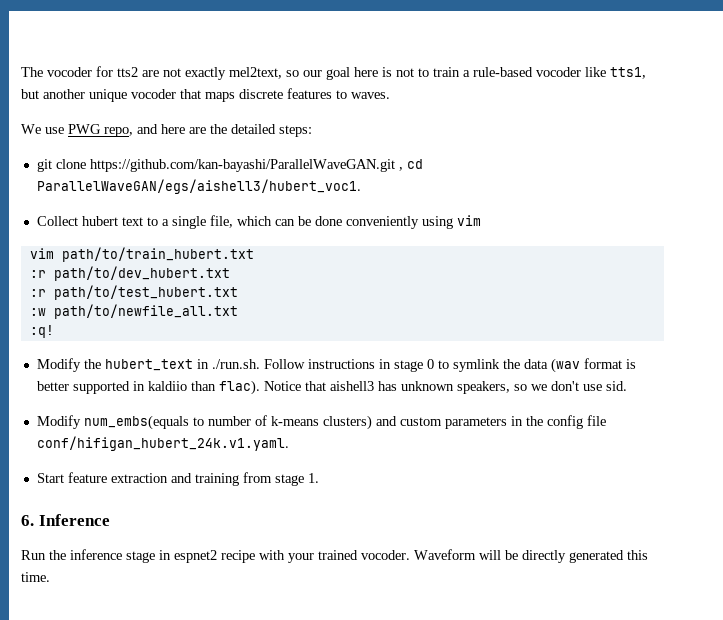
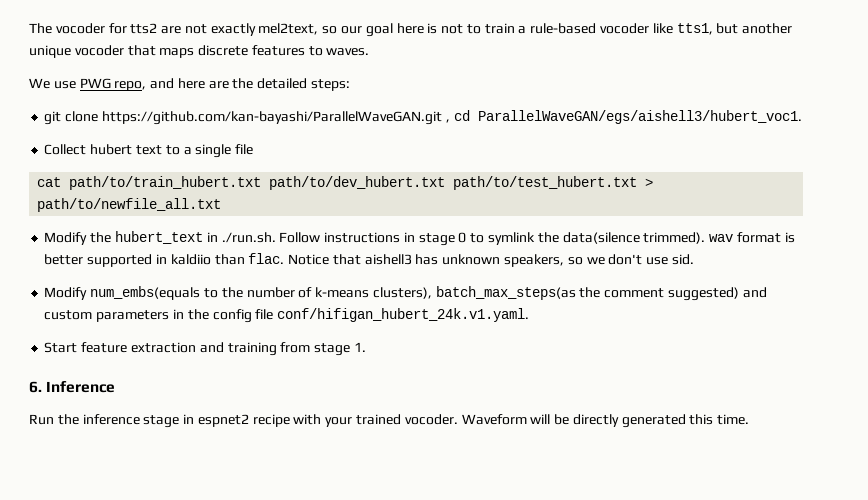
[209,215,481,229] [29,248,54,259] file, which can be done conveniently using vim // vim -> [235,144,254,155] [37,177,62,187] file // cat
[29,270,46,278] // :r -> (262, 183) none
[29,289,46,297] // :r -> (446, 183) none
[29,308,46,316] // :w -> [645,178,654,187] >
[29,325,54,338] // :q! -> (222, 205) none
[523,358,580,373] data (wav -> [562,232,734,244] data(silence trimmed). wav
[218,380,260,395] flac). -> [248,253,285,264] flac.
(204, 421) none -> [221,287,243,298] the
[322,415,372,430] clusters) -> [372,286,739,301] clusters), batch_max_steps(as the comment suggested)

